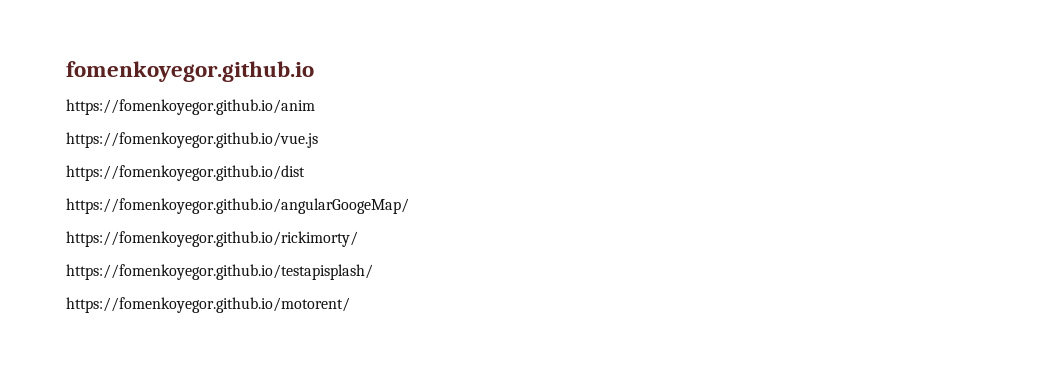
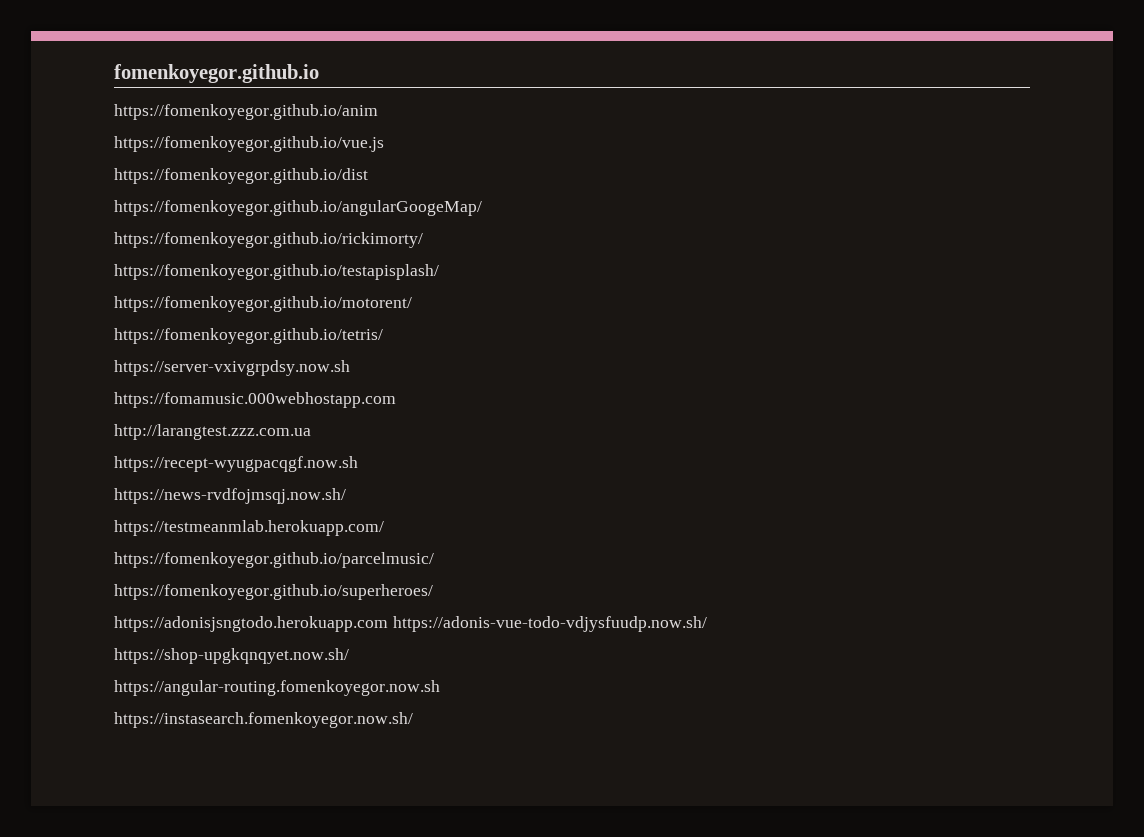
(350, 305) none -> [114,328,383,344] [114,360,350,376] [114,392,396,408] [114,424,311,440] [114,456,358,472] [114,488,346,504] [114,520,384,536] [114,552,434,568] [114,584,433,600] [114,616,707,632] [114,648,349,664] [114,680,440,696] [114,712,413,728] // https://fomenkoyegor.github.io/tetris/ // https://server-vxivgrpdsy.now.sh // https://fomamusic.000webhostapp.com // http://larangtest.zzz.com.ua // https://recept-wyugpacqgf.now.sh // https://news-rvdfojmsqj.now.sh/ // https://testmeanmlab.herokuapp.com/ // https://fomenkoyegor.github.io/parcelmusic/ // https://fomenkoyegor.github.io/superheroes/ // https://adonisjsngtodo.herokuapp.com https://adonis-vue-todo-vdjysfuudp.now.sh/ // https://shop-upgkqnqyet.now.sh/ // https://angular-routing.fomenkoyegor.now.sh // https://instasearch.fomenkoyegor.now.sh/

